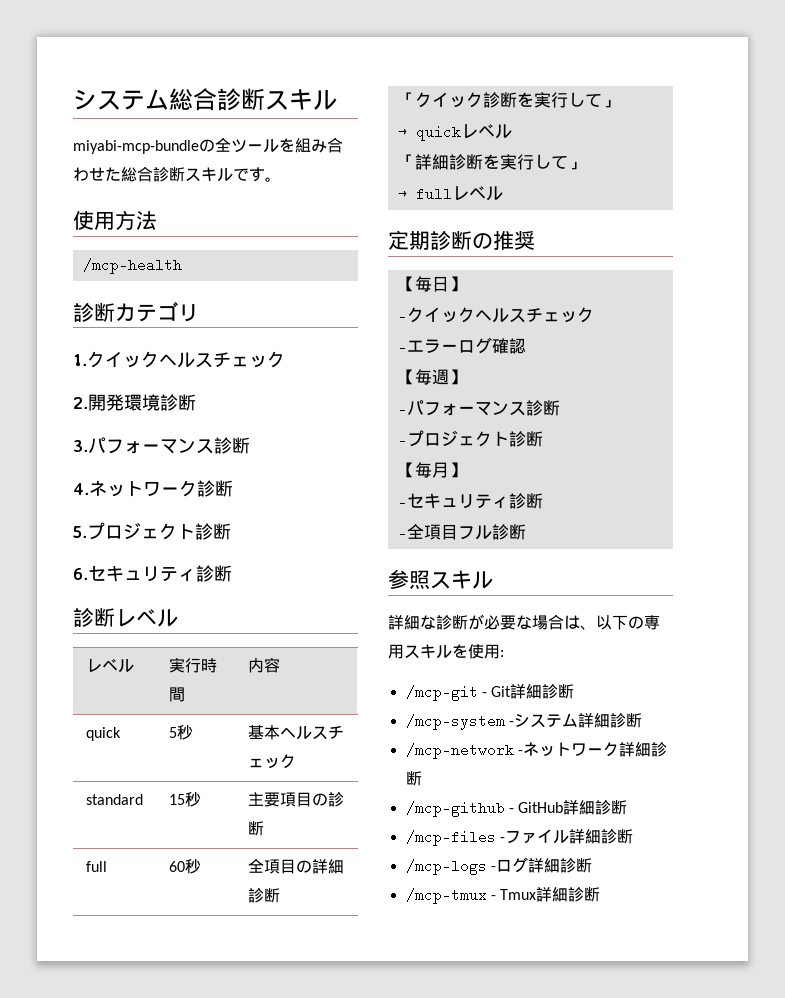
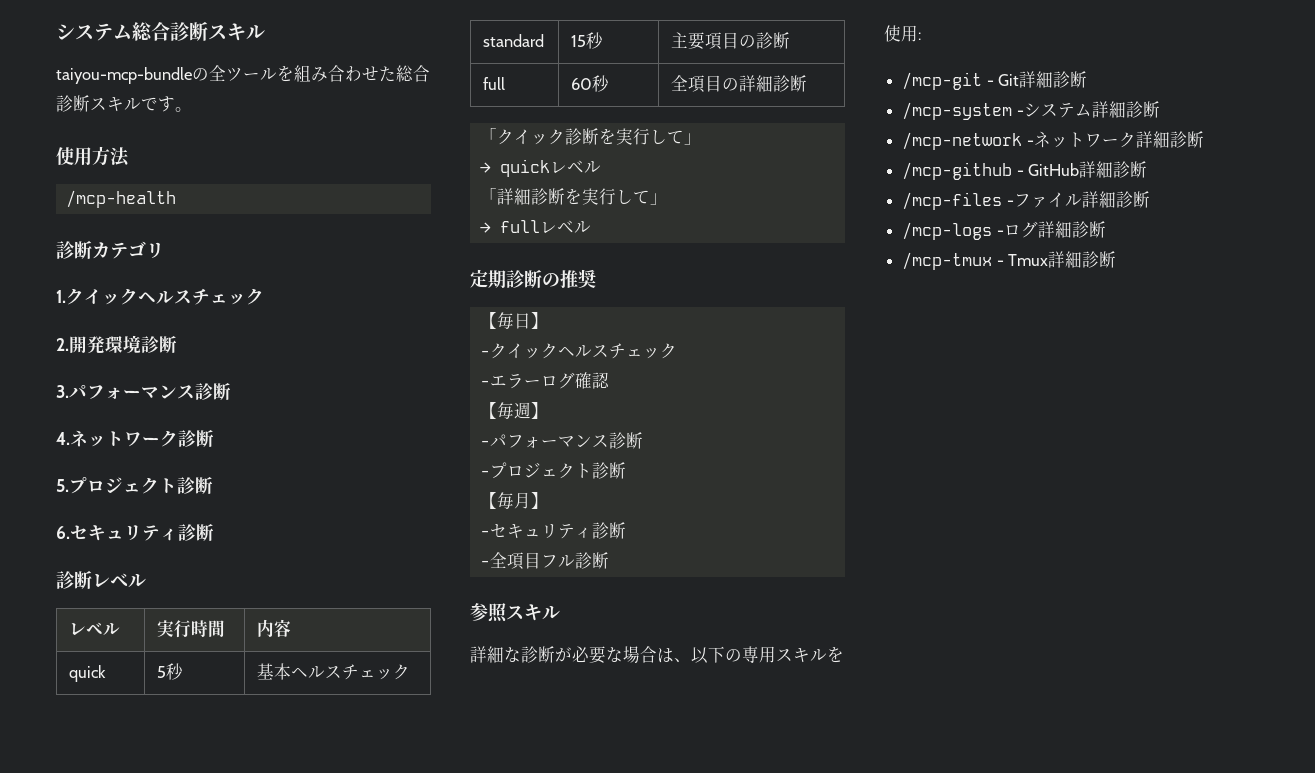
[73,140,199,154] miyabi-mcp-bundle -> [56,67,192,84] taiyou-mcp-bundle

